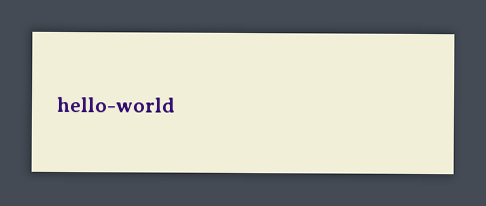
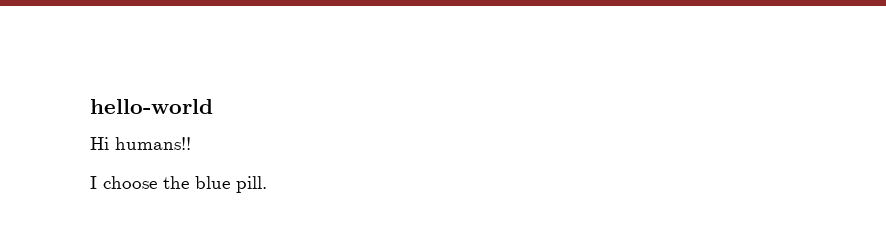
(176, 104) none -> [90,137,191,150] [90,176,267,193] // Hi humans!! // I choose the blue pill.

